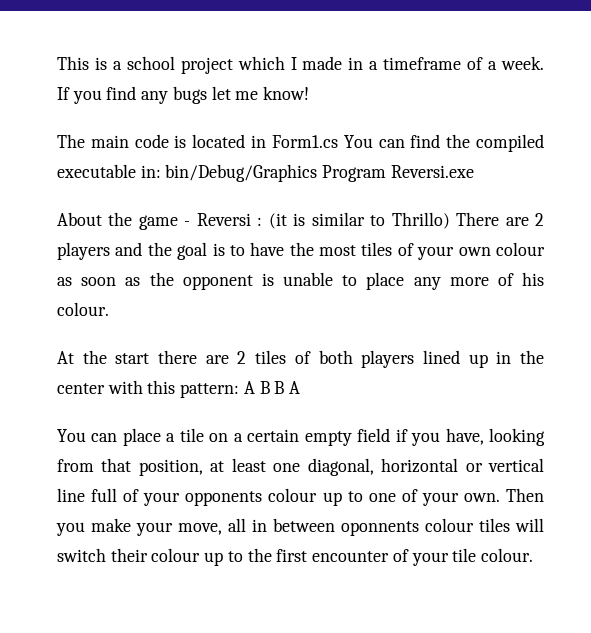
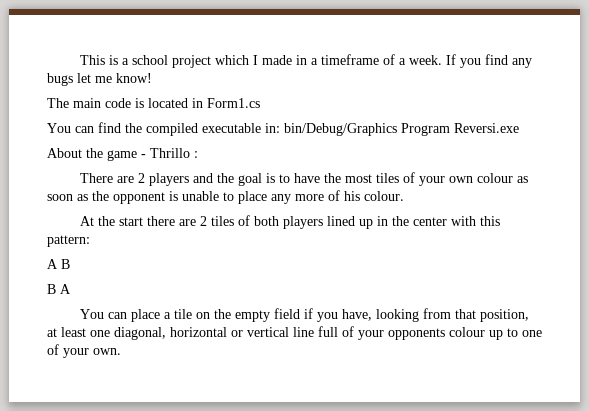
(338, 141) none -> (260, 103) //
[196,213,251,226] Reversi -> [150,148,190,158] Thrillo
[268,212,450,229] (it is similar to Thrillo) -> (198, 154) //
(240, 390) none -> (90, 241) //
(270, 387) none -> (70, 264) //
[233,429,300,442] a certain -> [213,309,231,319] the
[505,488,544,502] [56,518,544,536] [57,548,533,566] Then you make your move, all in between oponnents colour tiles will switch their colour up to the first encounter of your tile colour. -> (121, 351) none

